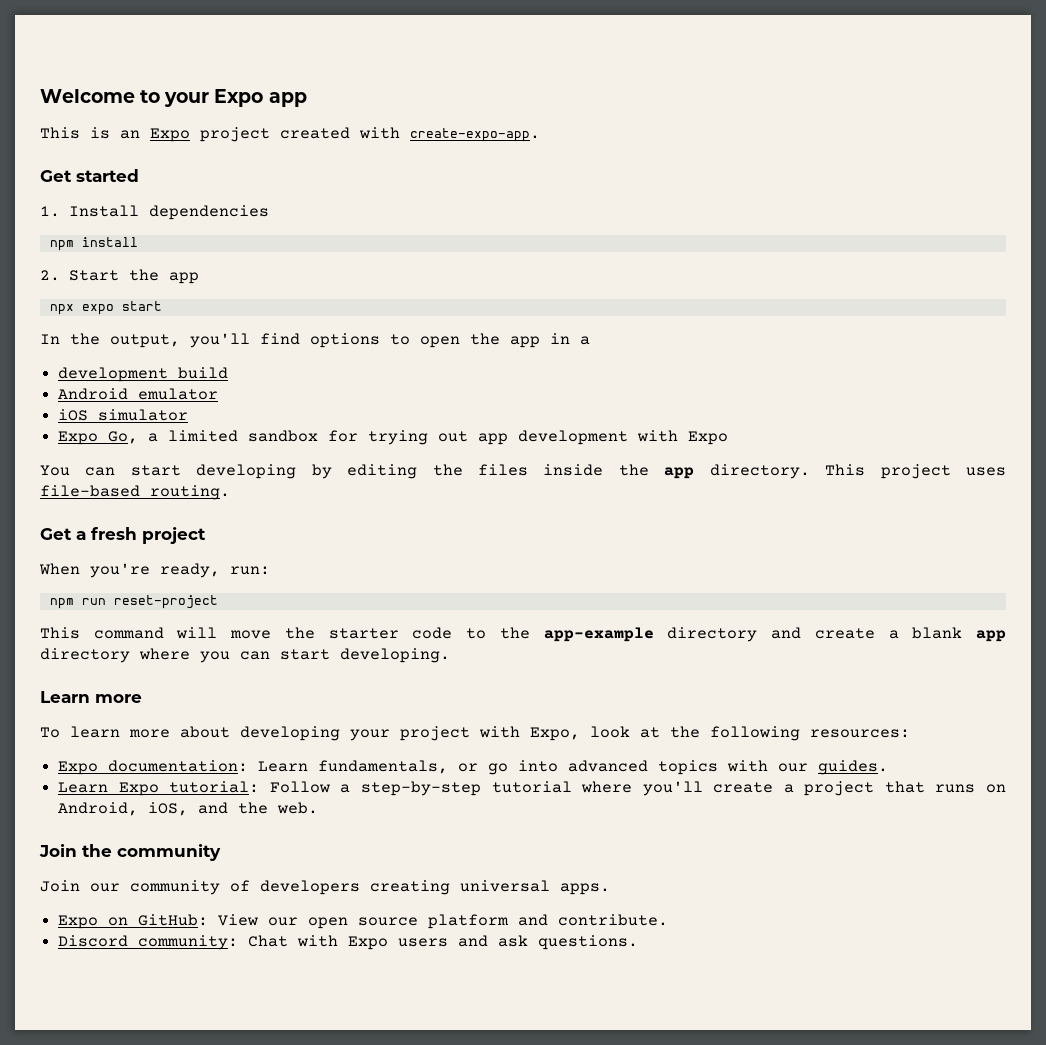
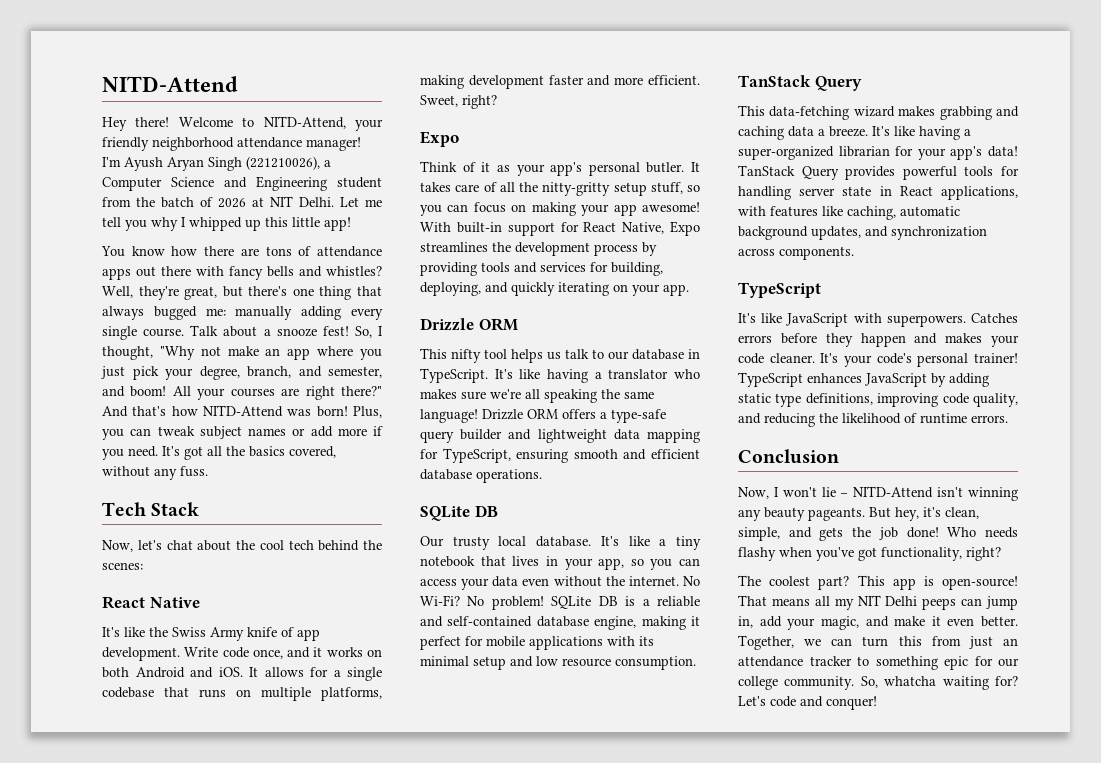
[40,89,307,107] [40,127,540,142] [40,169,139,182] [40,205,269,220] [49,237,138,251] [40,269,199,284] [49,301,162,315] [40,333,590,348] [58,367,229,382] [58,388,219,400] [58,409,189,421] [58,430,729,445] [40,464,1007,479] [40,485,230,500] [40,527,206,544] [39,563,270,578] [49,595,218,609] [40,627,1007,642] [40,648,450,663] [40,691,142,703] [40,726,910,741] [58,760,889,775] [58,781,1007,796] [58,802,319,816] [39,844,221,861] [40,880,610,895] [58,914,669,929] [58,935,639,950] Welcome to your Expo app // This is an Expo project created with create-expo-app. // Get started // 1. Install dependencies // npm install // 2. Start the app // npx expo start // In the output, you'll find options to open the app in a // development build // Android emulator // iOS simulator // Expo Go, a limited sandbox for trying out app development with Expo // You can start developing by editing the files inside the app directory. This project uses file-based routing. // Get a fresh project // When you're ready, run: // npm run reset-project // This command will move the starter code to the app-example directory and create a blank app directory where you can start developing. // Learn more // To learn more about developing your project with Expo, look at the following resources: // Expo documentation: Learn fundamentals, or go into advanced topics with our guides. // Learn Expo tutorial: Follow a step-by-step tutorial where you'll create a project that runs on Android, iOS, and the web. // Join the community // Join our community of developers creating universal apps. // Expo on GitHub: View our open source platform and contribute. // Discord community: Chat with Expo users and ask questions. -> [102,76,238,92] [102,116,383,131] [102,137,361,151] [102,156,331,171] [102,176,382,191] [102,196,382,208] [102,217,351,231] [101,246,382,257] [102,266,382,280] [102,286,383,300] [102,306,383,320] [102,325,383,340] [102,346,382,360] [101,366,382,380] [102,386,382,400] [102,405,382,418] [102,426,383,440] [102,446,336,460] [102,466,208,480] [102,502,200,516] [102,540,382,552] [102,562,143,570] [102,596,200,609] [102,627,320,641] [102,647,382,661] [102,667,382,681] [102,687,382,701] [420,75,700,89] [420,95,497,109] [420,131,459,147] [420,161,700,176] [420,182,700,196] [420,202,700,216] [420,221,700,236] [420,242,657,256] [420,262,663,276] [420,282,689,296] [420,318,518,331] [420,348,700,363] [420,368,700,383] [420,389,654,403] [420,409,666,423] [420,429,700,443] [420,448,700,463] [420,469,542,483] [420,505,498,521] [420,536,701,550] [420,556,700,570] [420,576,700,590] [420,595,700,610] [420,616,700,630] [420,636,654,650] [420,656,696,670] [738,75,862,91] [738,105,1019,120] [738,126,971,140] [738,146,1018,160] [738,165,1019,180] [738,186,1018,200] [738,206,960,220] [738,226,987,240] [738,246,854,260] [738,282,821,298] [738,313,1018,327] [738,333,1019,347] [738,353,1018,367] [738,372,989,387] [738,393,1018,407] [738,413,1008,427] [738,449,839,464] [738,486,1018,501] [738,507,979,521] [738,527,1018,541] [738,547,1001,561] [738,575,1018,590] [738,595,1018,610] [738,616,1018,630] [738,635,1018,650] [738,656,1019,670] [738,676,1018,690] [738,696,877,710] NITD-Attend // Hey there! Welcome to NITD-Attend, your friendly neighborhood attendance manager! I'm Ayush Aryan Singh (221210026), a Computer Science and Engineering student from the batch of 2026 at NIT Delhi. Let me tell you why I whipped up this little app! // You know how there are tons of attendance apps out there with fancy bells and whistles? Well, they're great, but there's one thing that always bugged me: manually adding every single course. Talk about a snooze fest! So, I thought, "Why not make an app where you just pick your degree, branch, and semester, and boom! All your courses are right there?" And that's how NITD-Attend was born! Plus, you can tweak subject names or add more if you need. It's got all the basics covered, without any fuss. // Tech Stack // Now, let's chat about the cool tech behind the scenes: // React Native // It's like the Swiss Army knife of app development. Write code once, and it works on both Android and iOS. It allows for a single codebase that runs on multiple platforms, making development faster and more efficient. Sweet, right? // Expo // Think of it as your app's personal butler. It takes care of all the nitty-gritty setup stuff, so you can focus on making your app awesome! With built-in support for React Native, Expo streamlines the development process by providing tools and services for building, deploying, and quickly iterating on your app. // Drizzle ORM // This nifty tool helps us talk to our database in TypeScript. It's like having a translator who makes sure we're all speaking the same language! Drizzle ORM offers a type-safe query builder and lightweight data mapping for TypeScript, ensuring smooth and efficient database operations. // SQLite DB // Our trusty local database. It's like a tiny notebook that lives in your app, so you can access your data even without the internet. No Wi-Fi? No problem! SQLite DB is a reliable and self-contained database engine, making it perfect for mobile applications with its minimal setup and low resource consumption. // TanStack Query // This data-fetching wizard makes grabbing and caching data a breeze. It's like having a super-organized librarian for your app's data! TanStack Query provides powerful tools for handling server state in React applications, with features like caching, automatic background updates, and synchronization across components. // TypeScript // It's like JavaScript with superpowers. Catches errors before they happen and makes your code cleaner. It's your code's personal trainer! TypeScript enhances JavaScript by adding static type definitions, improving code quality, and reducing the likelihood of runtime errors. // Conclusion // Now, I won't lie – NITD-Attend isn't winning any beauty pageants. But hey, it's clean, simple, and gets the job done! Who needs flashy when you've got functionality, right? // The coolest part? This app is open-source! That means all my NIT Delhi peeps can jump in, add your magic, and make it even better. Together, we can turn this from just an attendance tracker to something epic for our college community. So, whatcha waiting for? Let's code and conquer!

